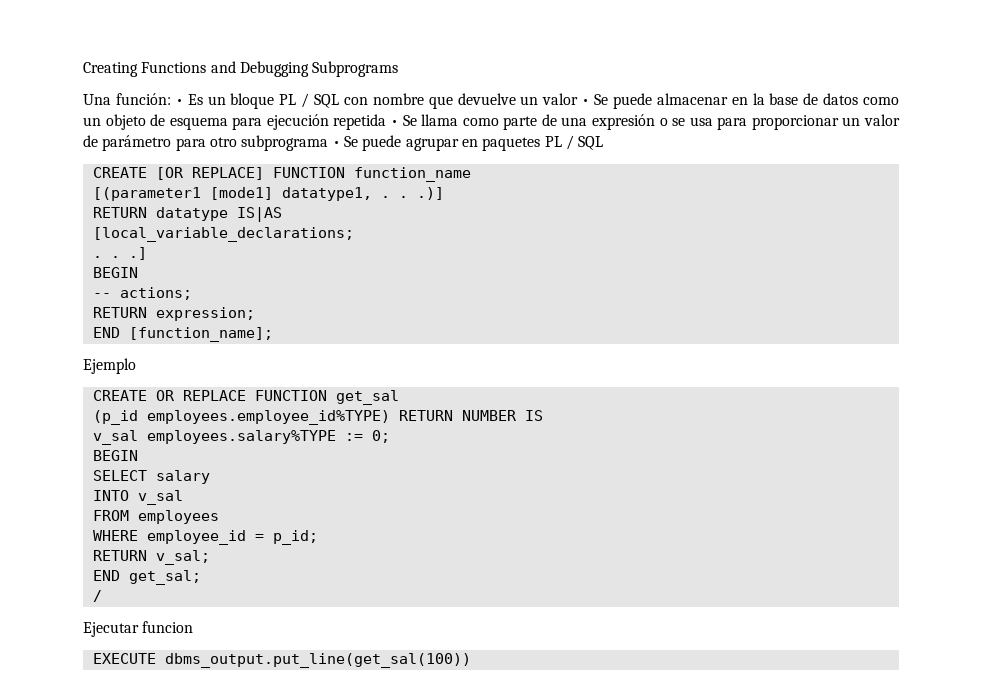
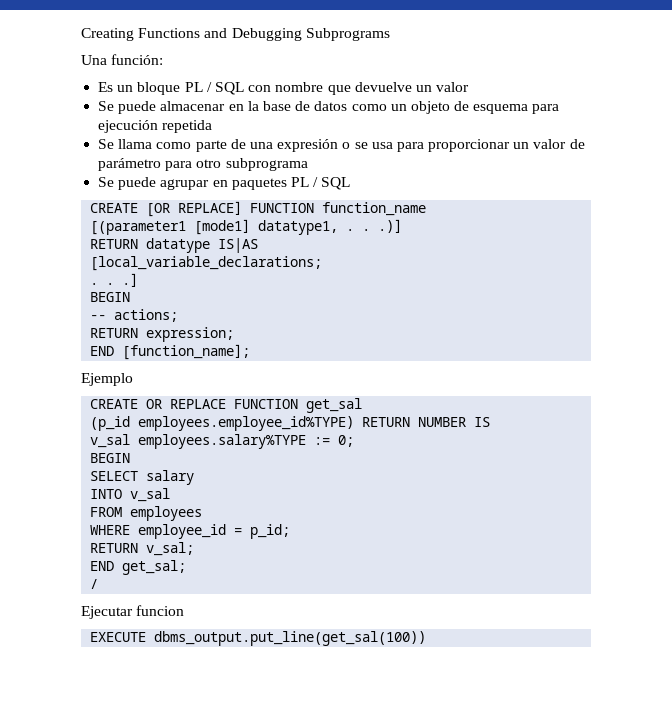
[175,99,183,105] • -> (164, 59) //
[582,99,590,105] • -> (470, 87) //
[391,120,398,126] • -> (213, 126) //
[332,141,340,147] • -> (308, 164) //

